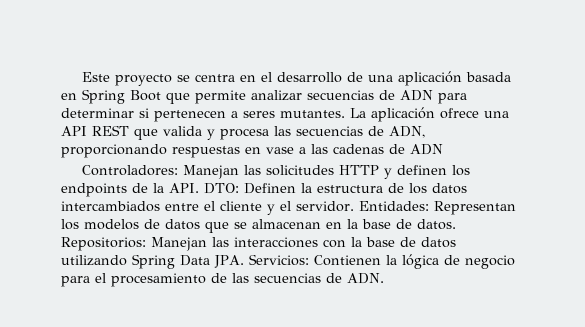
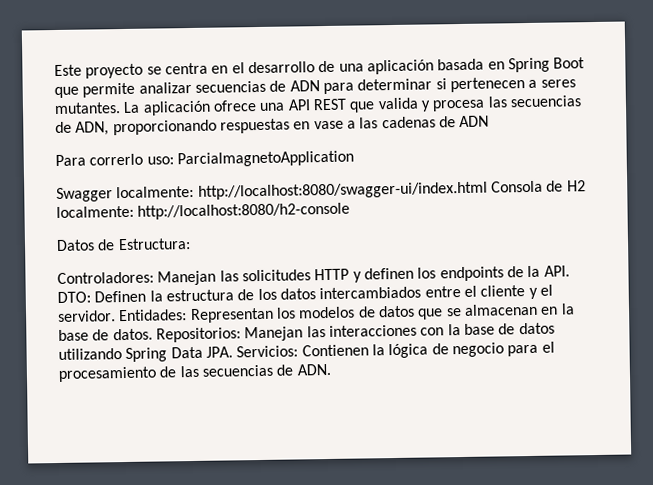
(443, 149) none -> [55,150,354,168] [56,180,586,203] [56,202,351,220] [56,238,191,251] // Para correrlo uso: ParcialmagnetoApplication // Swagger localmente: http://localhost:8080/swagger-ui/index.html Consola de H2 localmente: http://localhost:8080/h2-console // Datos de Estructura:

